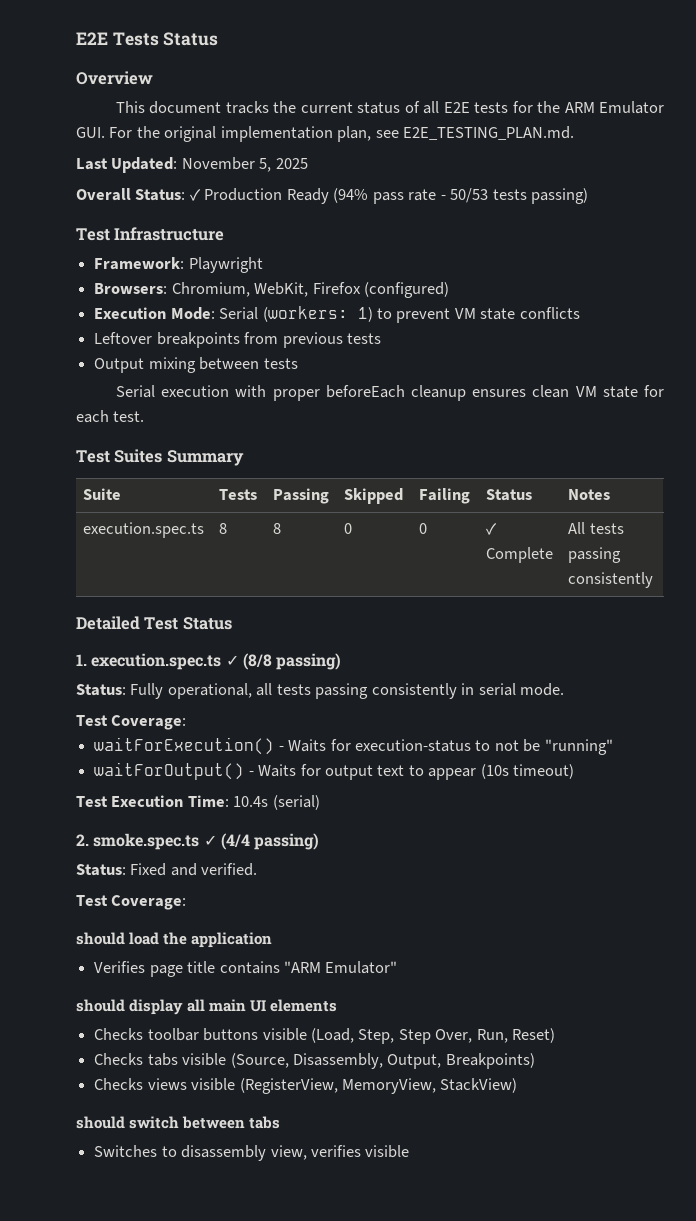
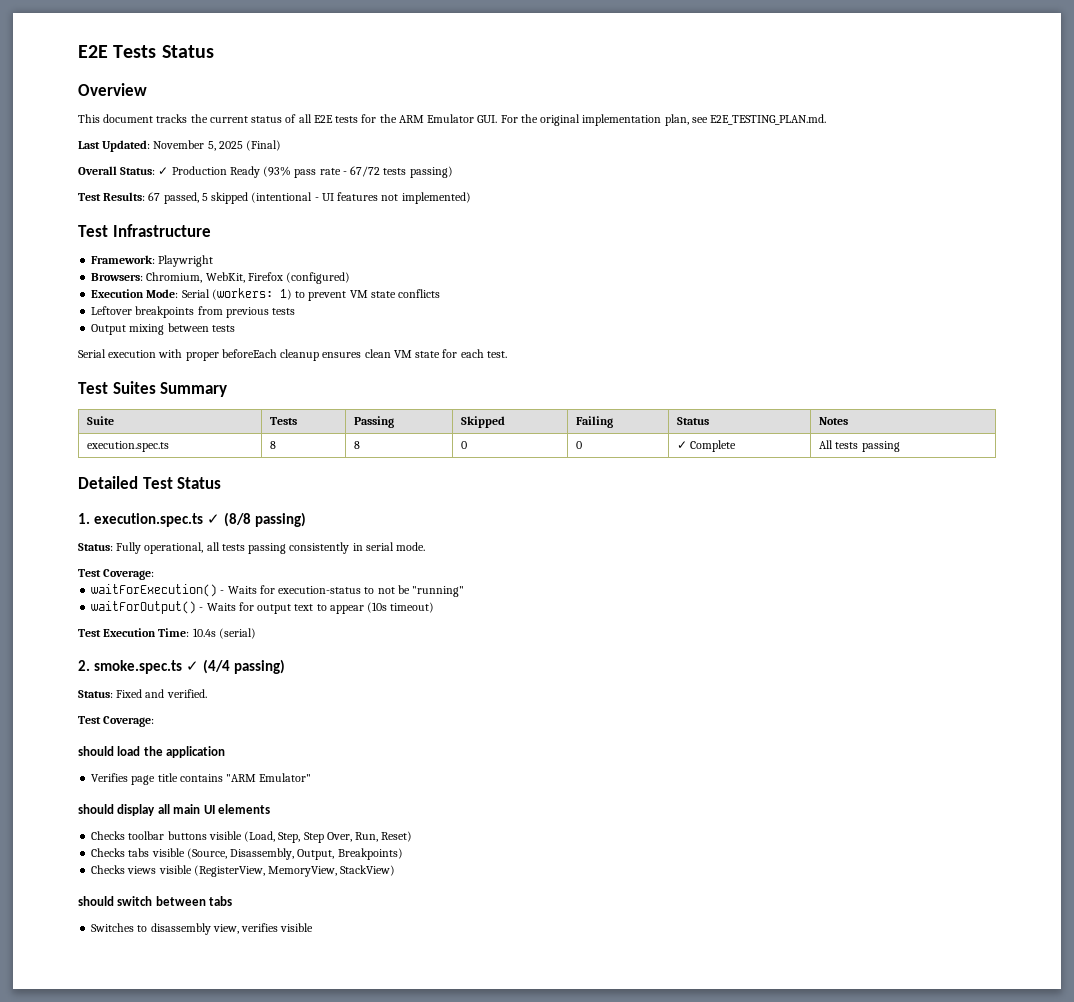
(308, 163) none -> [246,140,282,151] (Final)
[333,188,369,203] (94% -> [263,166,292,177] (93%
[450,188,489,203] 50/53 -> [350,166,381,177] 67/72
(589, 196) none -> [78,192,471,204] // Test Results: 67 passed, 5 skipped (intentional - UI features not implemented)
[568,572,654,588] consistently -> (900, 446) none

